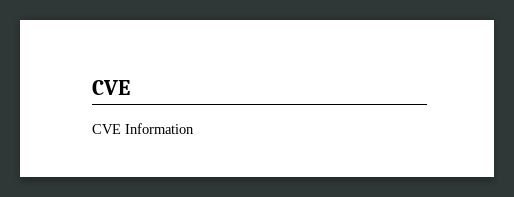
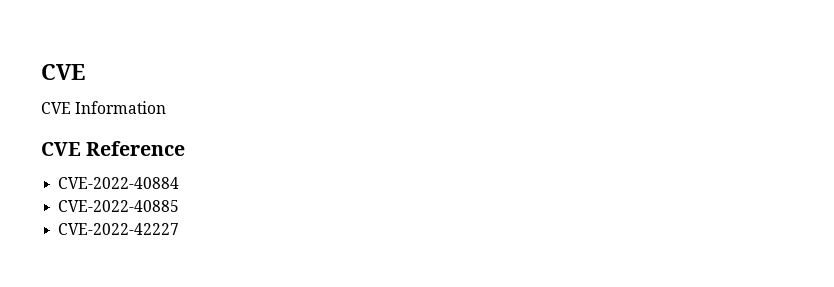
(194, 128) none -> [41,141,186,156] [58,177,180,189] [58,200,180,212] [58,223,180,235] // CVE Reference // CVE-2022-40884 // CVE-2022-40885 // CVE-2022-42227

